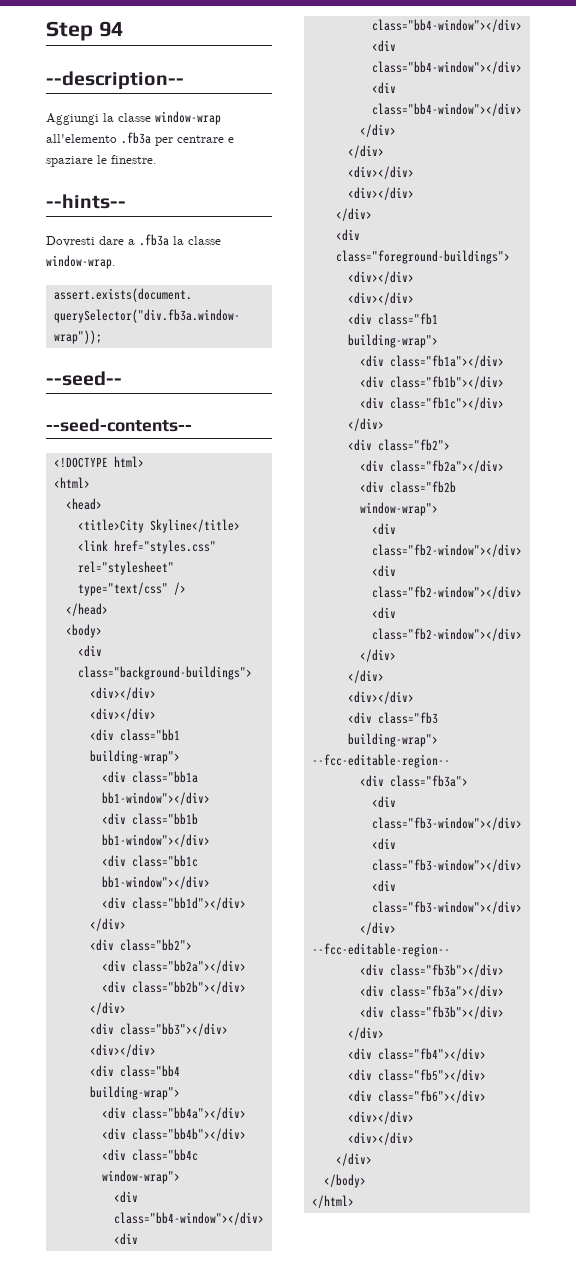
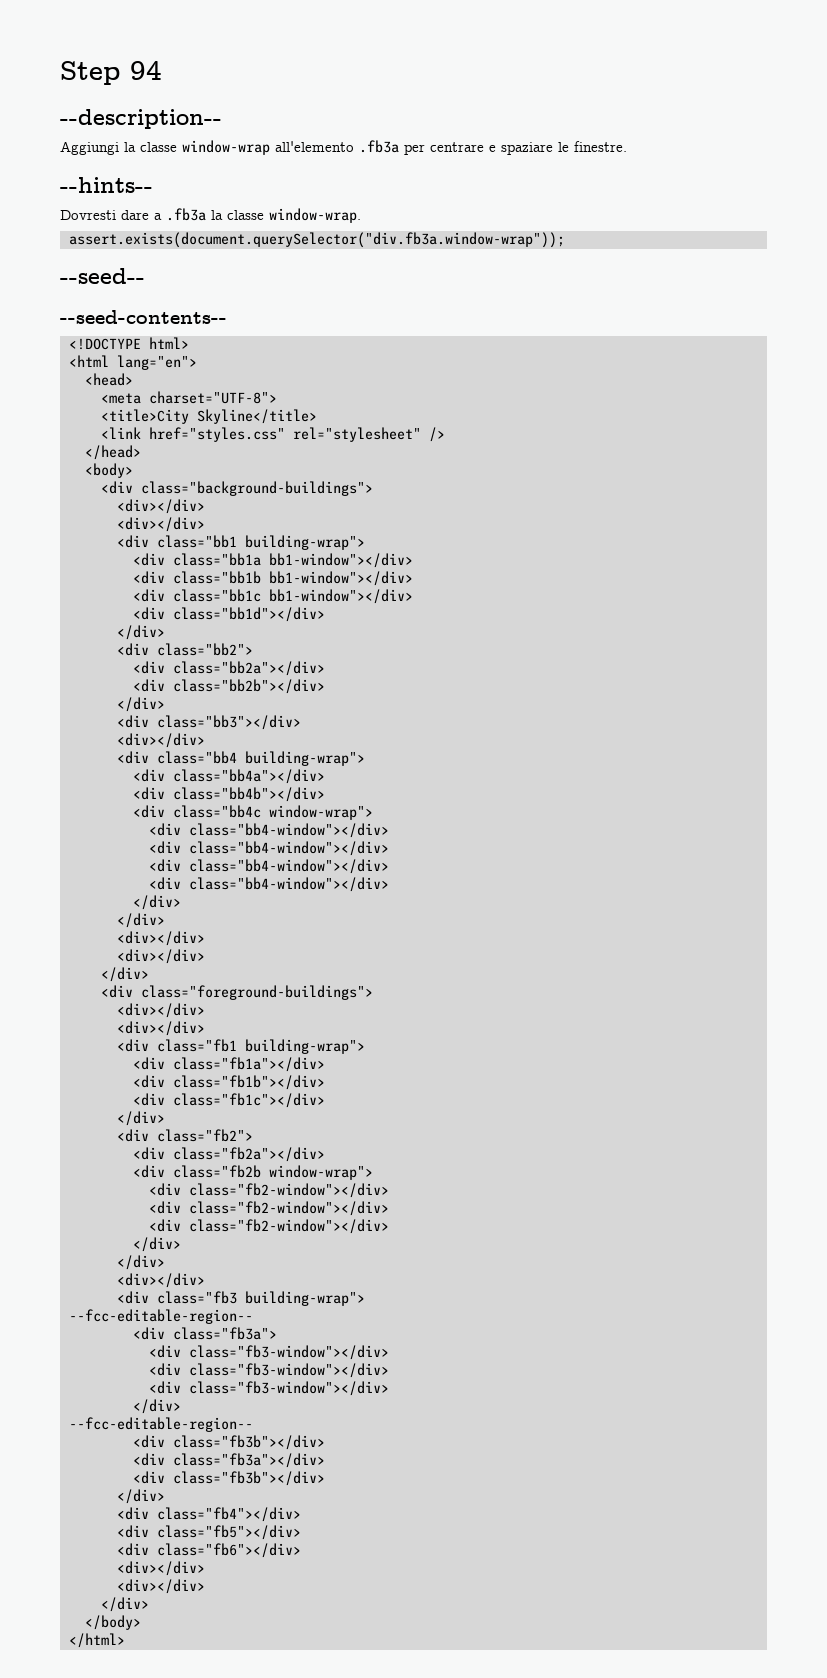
[53,477,90,488] <html> -> [68,355,197,370] <html lang="en">
(102, 504) none -> [100,391,277,404] // <meta charset="UTF-8">
[77,582,168,596] type="text/css" -> (421, 434) none

